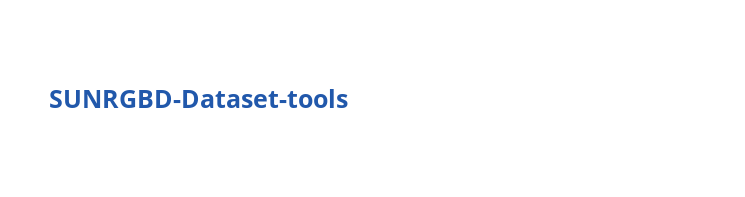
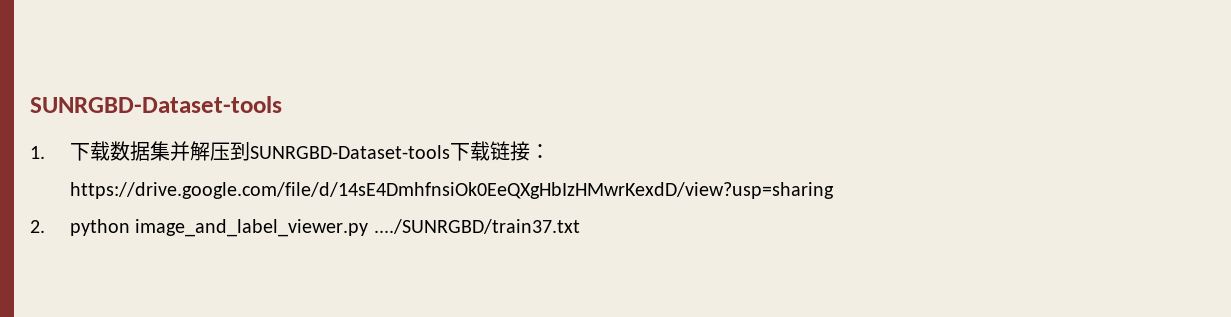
[49,89,348,108] SUNRGBD-Dataset-tools -> [30,96,282,113] [30,141,550,161] [69,182,834,199] [30,219,580,237] SUNRGBD-Dataset-tools // 1.下载数据集并解压到SUNRGBD-Dataset-tools下载链接：https://drive.google.com/file/d/14sE4DmhfnsiOk0EeQXgHbIzHMwrKexdD/view?usp=sharing // 2. python image_and_label_viewer.py ..../SUNRGBD/train37.txt

